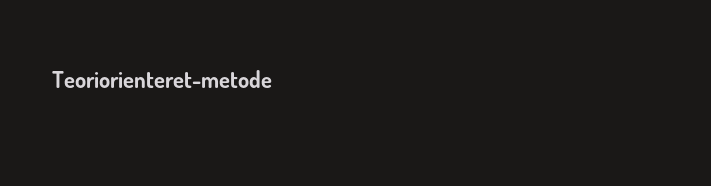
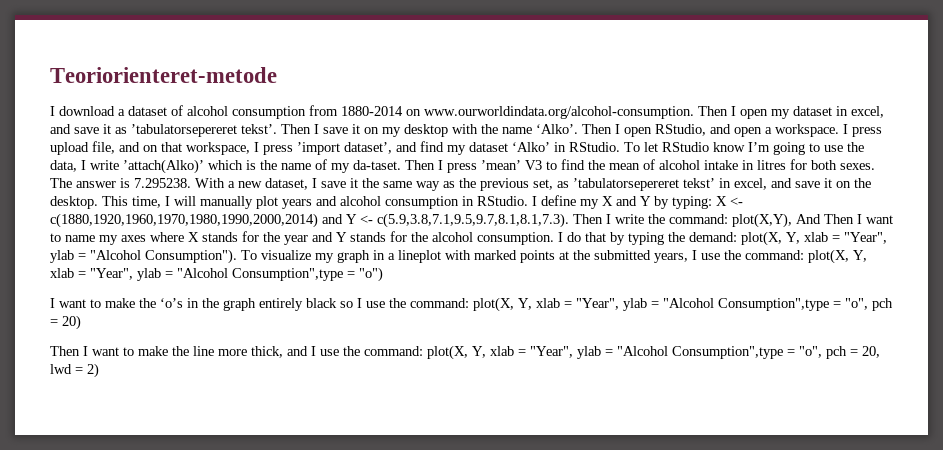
(272, 79) none -> [50,105,884,119] [50,124,882,137] [50,141,864,155] [50,159,875,174] [50,178,871,191] [50,195,743,209] [50,213,893,228] [50,231,887,246] [50,249,867,264] [50,267,383,282] [50,297,893,312] [50,315,81,330] [50,345,880,360] [50,363,99,378] // I download a dataset of alcohol consumption from 1880-2014 on www.ourworldindata.org/alcohol-consumption. Then I open my dataset in excel, and save it as ’tabulatorsepereret tekst’. Then I save it on my desktop with the name ‘Alko’. Then I open RStudio, and open a workspace. I press upload file, and on that workspace, I press ’import dataset’, and find my dataset ‘Alko’ in RStudio. To let RStudio know I’m going to use the data, I write ’attach(Alko)’ which is the name of my da-taset. Then I press ’mean’ V3 to find the mean of alcohol intake in litres for both sexes. The answer is 7.295238. With a new dataset, I save it the same way as the previous set, as ’tabulatorsepereret tekst’ in excel, and save it on the desktop. This time, I will manually plot years and alcohol consumption in RStudio. I define my X and Y by typing: X <- c(1880,1920,1960,1970,1980,1990,2000,2014) and Y <- c(5.9,3.8,7.1,9.5,9.7,8.1,8.1,7.3). Then I write the command: plot(X,Y), And Then I want to name my axes where X stands for the year and Y stands for the alcohol consumption. I do that by typing the demand: plot(X, Y, xlab = "Year", ylab = "Alcohol Consumption"). To visualize my graph in a lineplot with marked points at the submitted years, I use the command: plot(X, Y, xlab = "Year", ylab = "Alcohol Consumption",type = "o") // I want to make the ‘o’s in the graph entirely black so I use the command: plot(X, Y, xlab = "Year", ylab = "Alcohol Consumption",type = "o", pch = 20) // Then I want to make the line more thick, and I use the command: plot(X, Y, xlab = "Year", ylab = "Alcohol Consumption",type = "o", pch = 20, lwd = 2)

